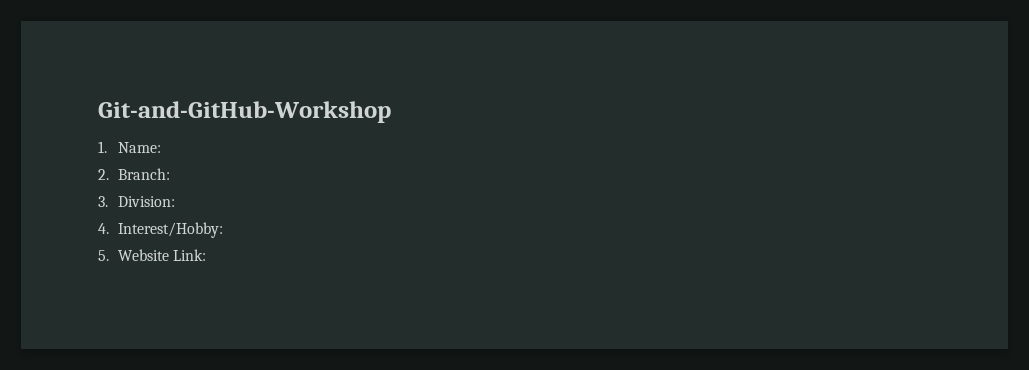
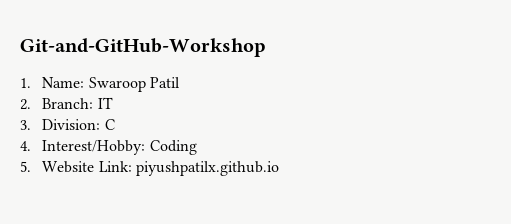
(161, 147) none -> [88,77,181,92] Swaroop Patil
(170, 174) none -> [97,97,113,109] IT
(175, 201) none -> [104,119,115,130] C
(223, 230) none -> [149,140,197,155] Coding
(207, 255) none -> [136,161,280,176] piyushpatilx.github.io

